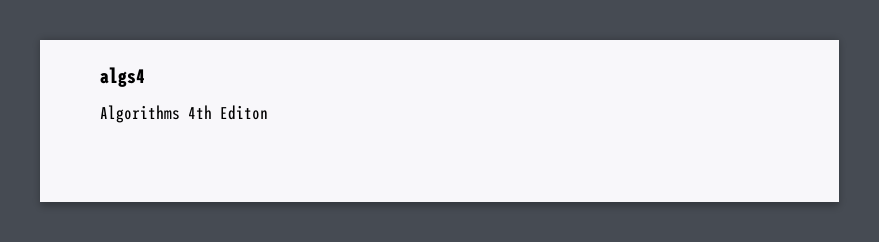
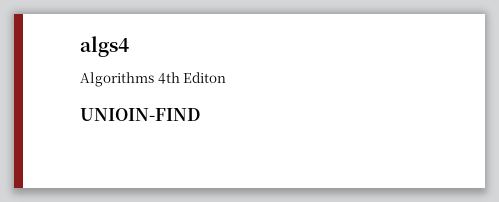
(268, 112) none -> [80,108,200,121] // UNIOIN-FIND

